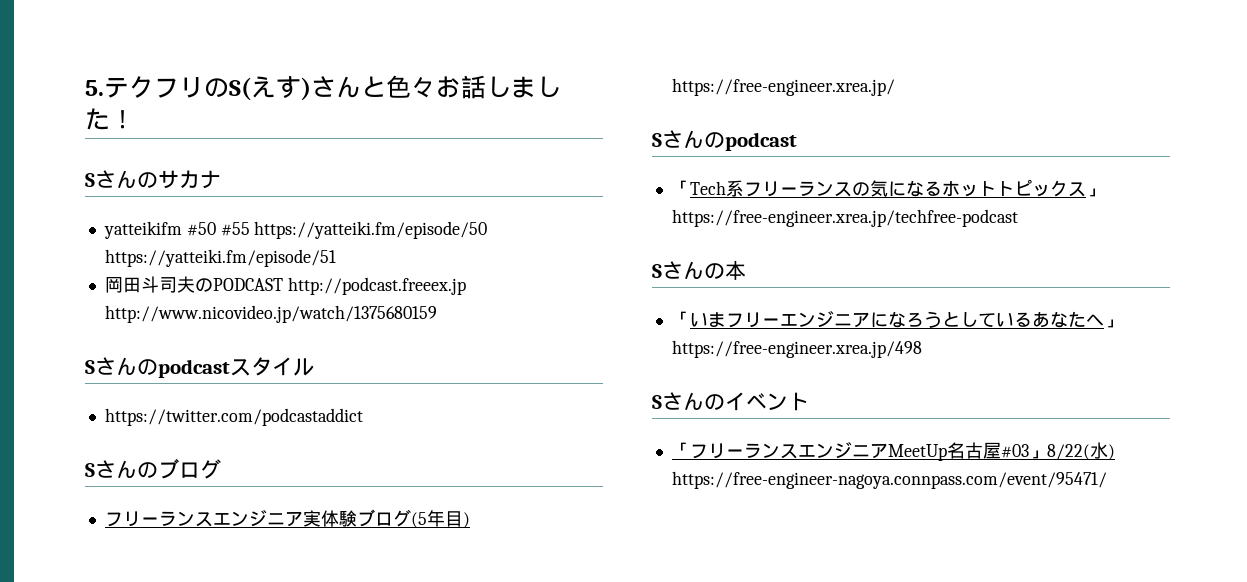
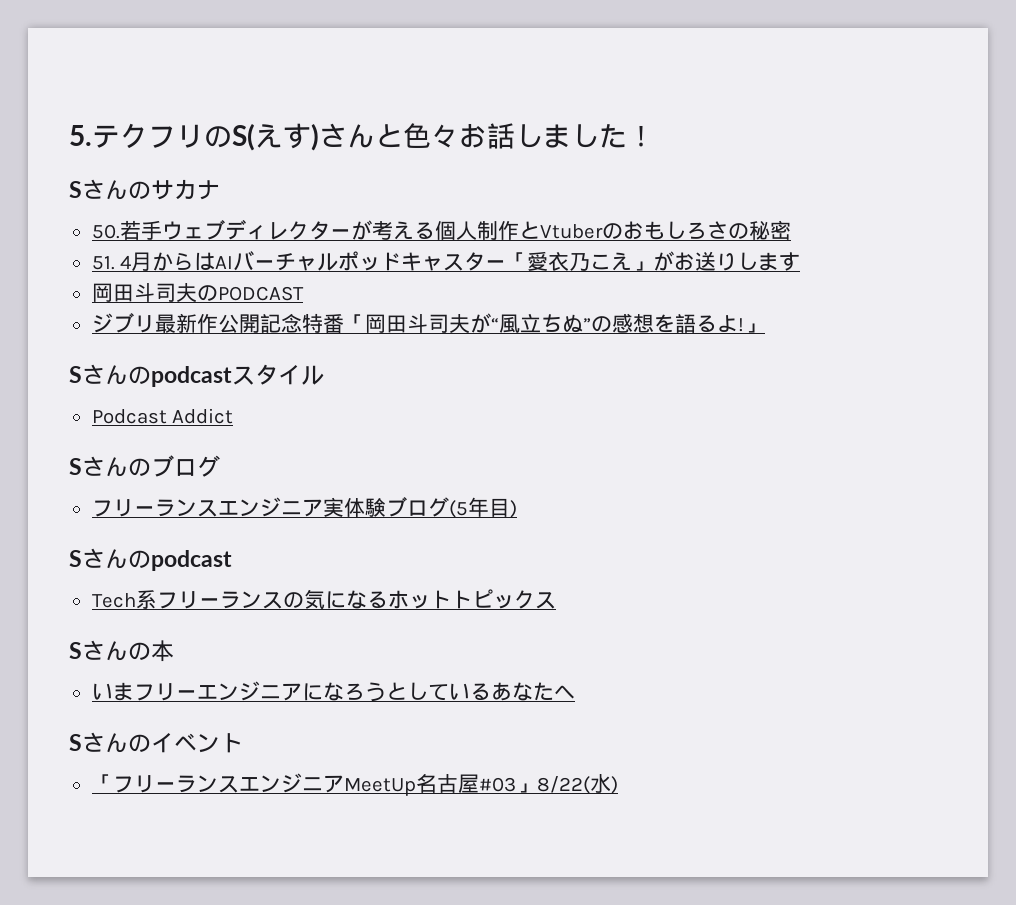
[103,221,488,239] [104,249,336,267] [104,276,466,295] [104,305,437,323] yatteikifm #50 #55 https://yatteiki.fm/episode/50 https://yatteiki.fm/episode/51 // 岡田斗司夫のPODCAST http://podcast.freeex.jp http://www.nicovideo.jp/watch/1375680159 -> [91,219,791,240] [91,251,801,271] [91,283,304,303] [91,313,765,334] 50.若手ウェブディレクターが考える個人制作とVtuberのおもしろさの秘密 // 51. 4月からはAIバーチャルポッドキャスター「愛衣乃こえ」がお送りします // 岡田斗司夫のPODCAST // ジブリ最新作公開記念特番「岡田斗司夫が“風立ちぬ”の感想を語るよ!」
[104,408,363,426] https://twitter.com/podcastaddict -> [91,408,234,424] Podcast Addict
[671,78,895,96] https://free-engineer.xrea.jp/ -> (517, 509) none
[671,180,690,195] 「 -> (232, 560) none
[1085,188,1104,197] [671,209,1018,227] 」https://free-engineer.xrea.jp/techfree-podcast -> (556, 600) none
[671,311,690,326] 「 -> (174, 651) none
[1103,319,1122,328] [671,340,922,358] 」https://free-engineer.xrea.jp/498 -> (575, 692) none
[671,471,1107,489] https://free-engineer-nagoya.connpass.com/event/95471/ -> (618, 785) none

